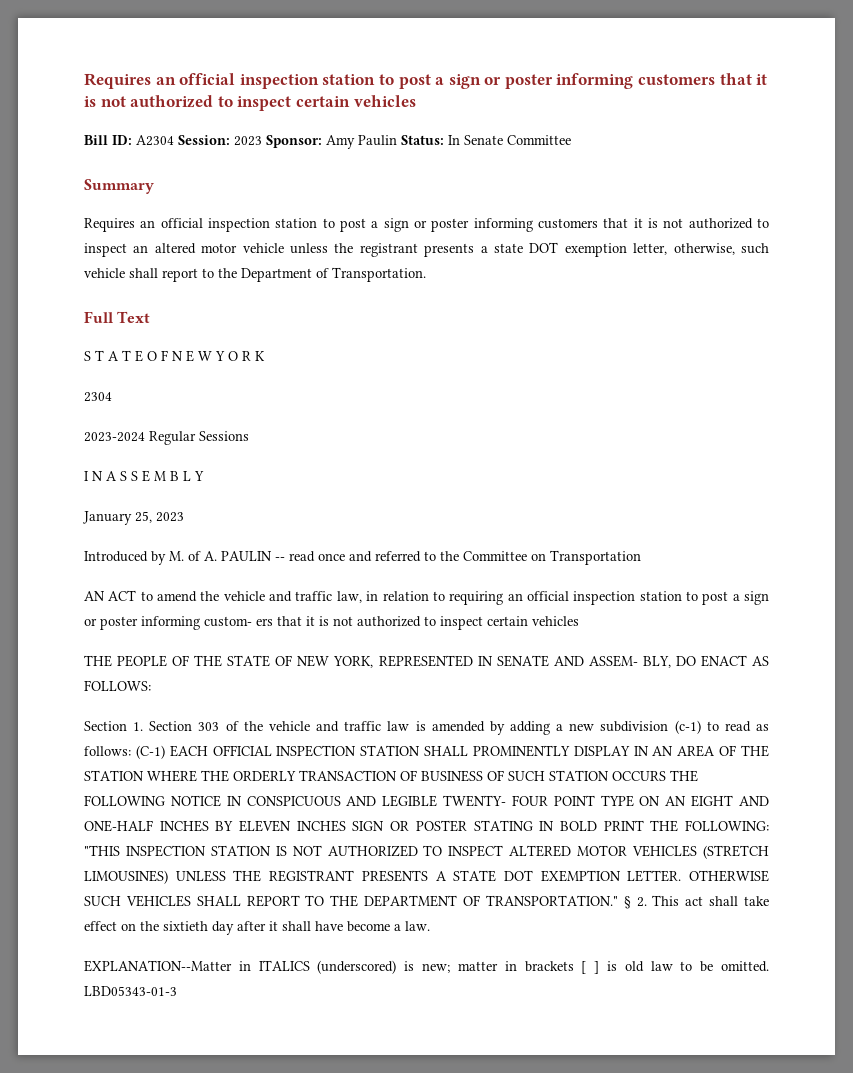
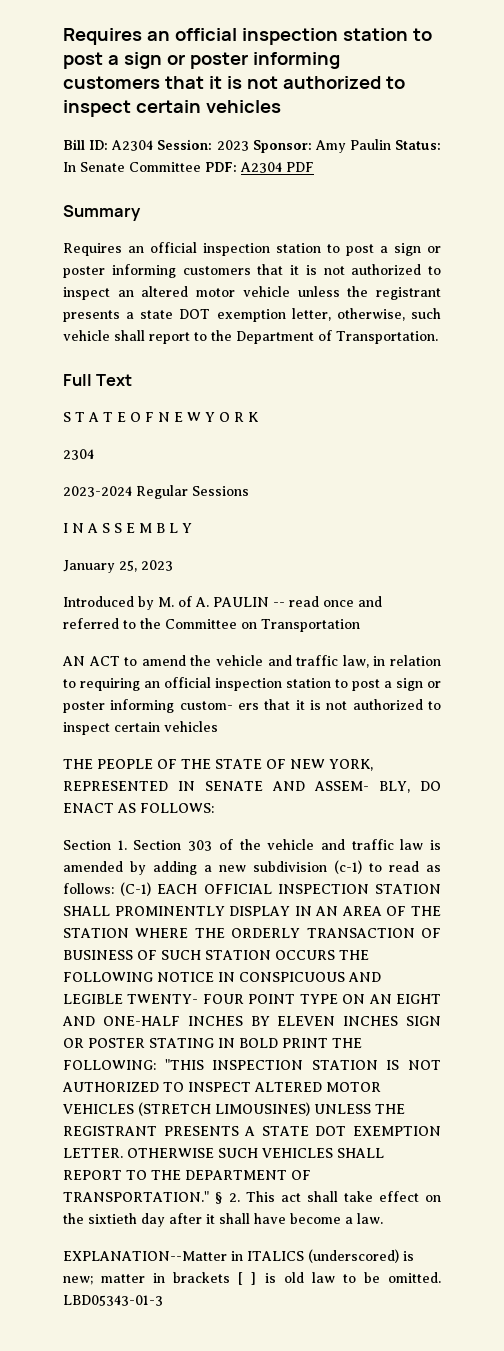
(571, 140) none -> [205,162,314,173] PDF: A2304 PDF

